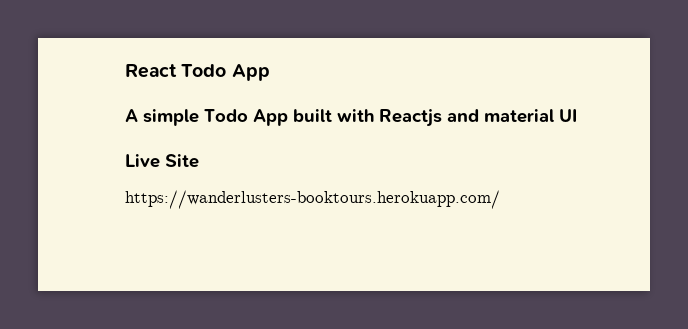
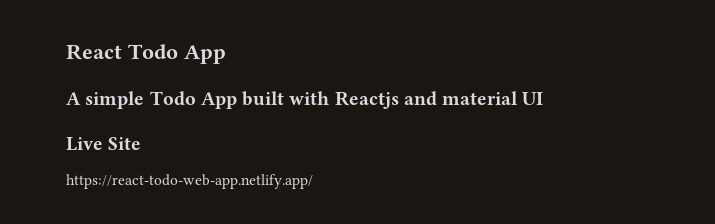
[125,190,500,209] https://wanderlusters-booktours.herokuapp.com/ -> [66,174,313,189] https://react-todo-web-app.netlify.app/

